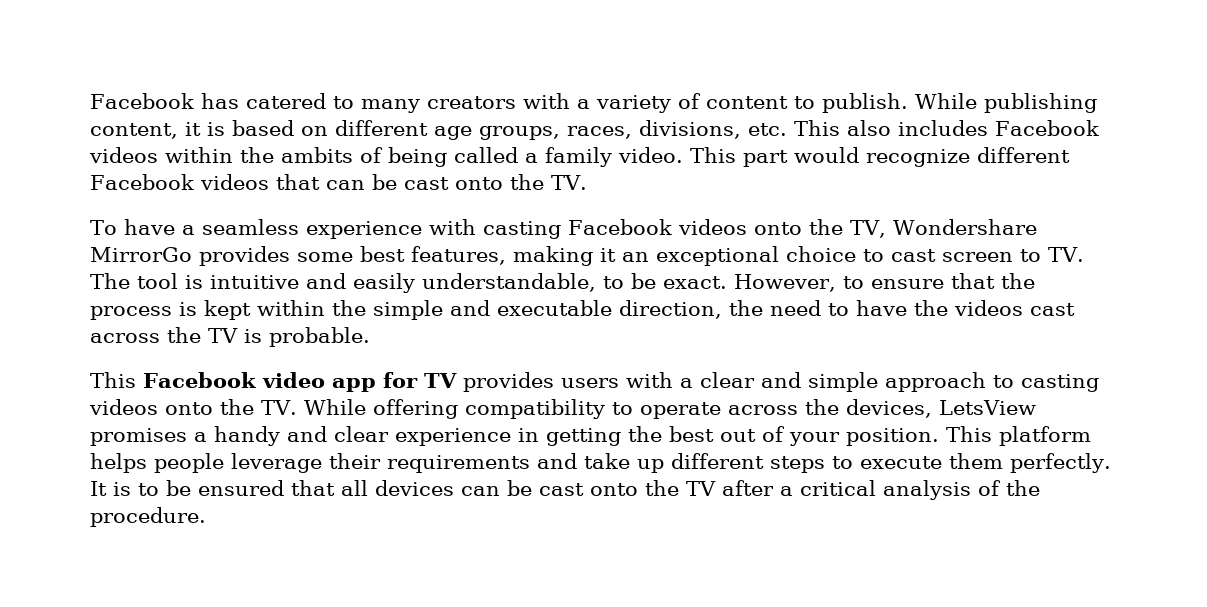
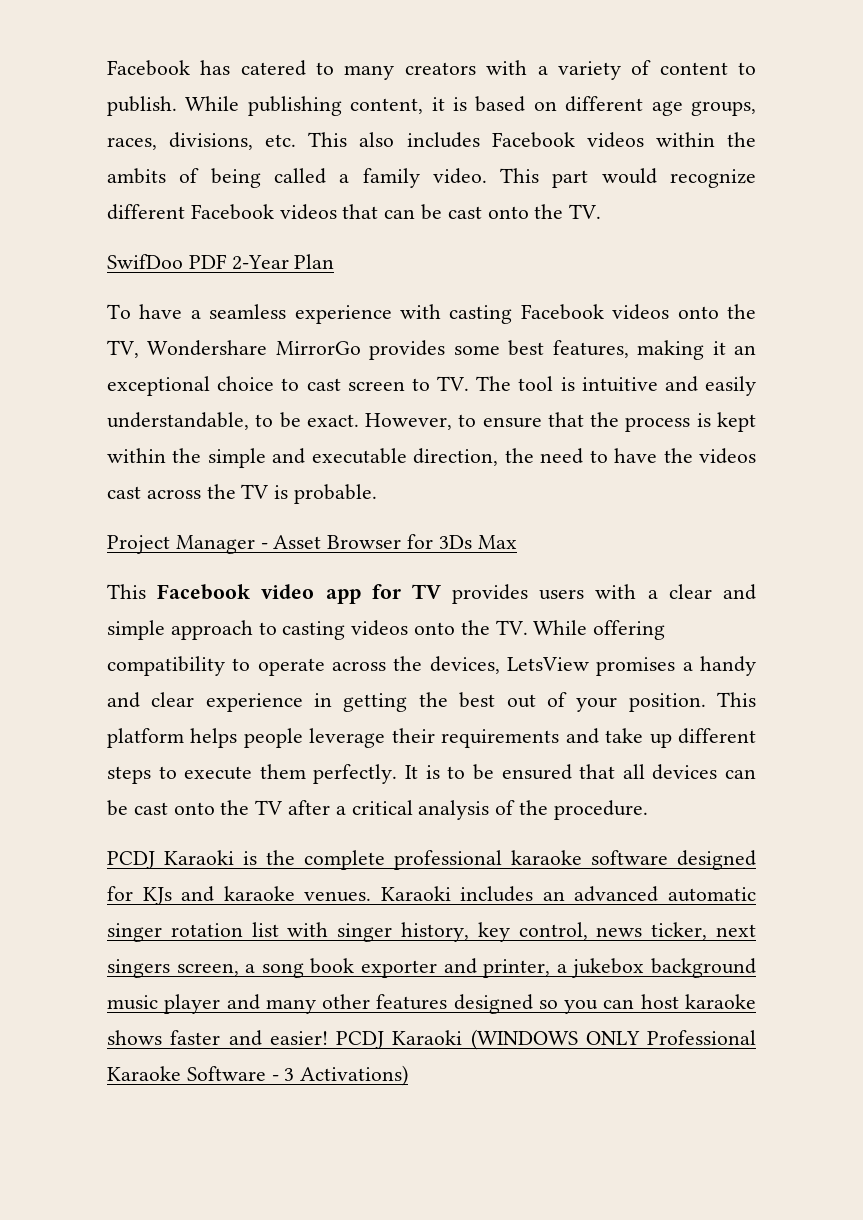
(587, 182) none -> [107,254,335,270] // SwifDoo PDF 2-Year Plan
(370, 337) none -> [107,534,517,554] // Project Manager - Asset Browser for 3Ds Max
(206, 517) none -> [107,850,756,870] [107,886,756,905] [107,922,756,942] [107,958,756,978] [107,994,756,1014] [107,1029,756,1050] [107,1065,409,1086] // PCDJ Karaoki is the complete professional karaoke software designed for KJs and karaoke venues. Karaoki includes an advanced automatic singer rotation list with singer history, key control, news ticker, next singers screen, a song book exporter and printer, a jukebox background music player and many other features designed so you can host karaoke shows faster and easier! PCDJ Karaoki (WINDOWS ONLY Professional Karaoke Software - 3 Activations)

